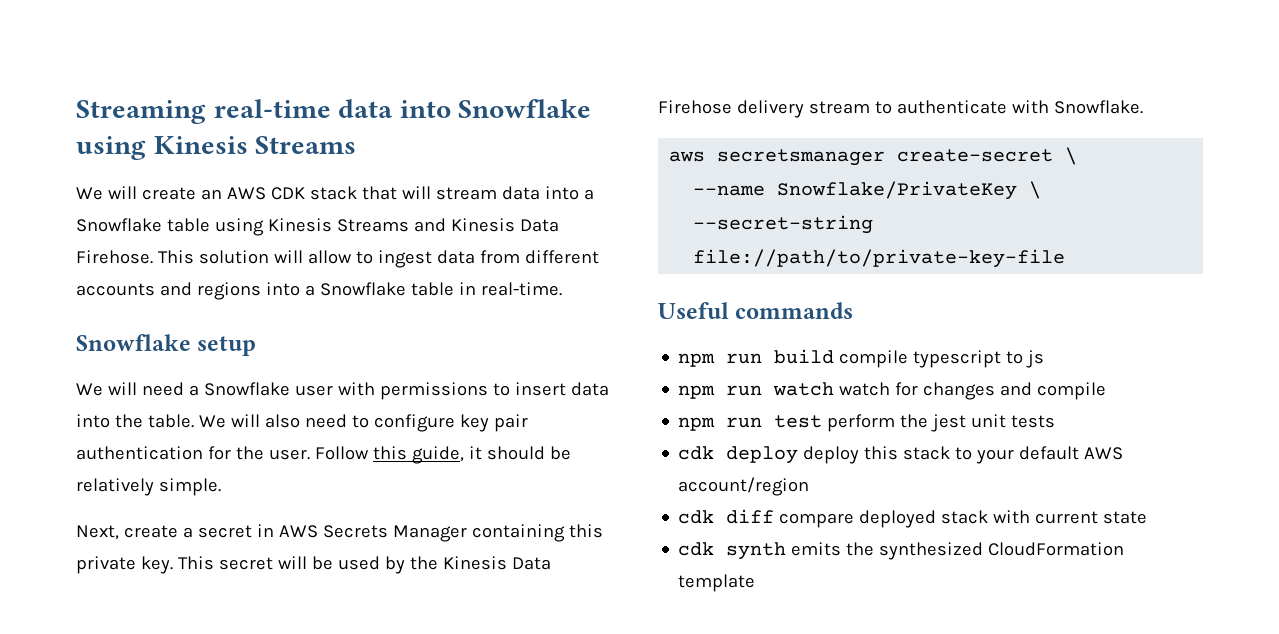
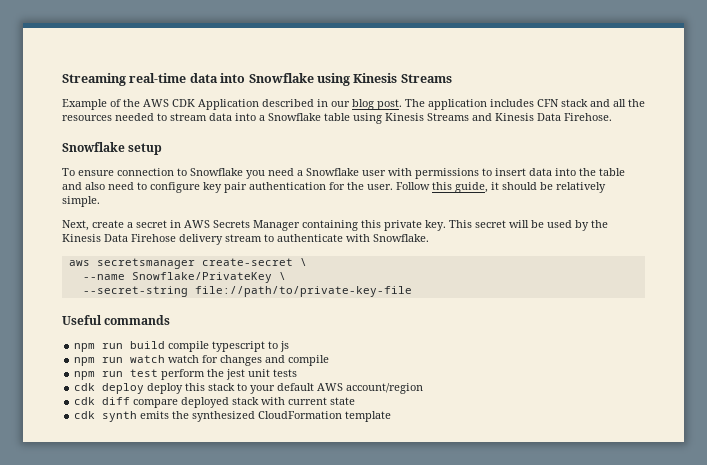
[76,186,431,200] We will create an AWS CDK stack that will -> [62,99,645,110] [62,113,167,121] Example of the AWS CDK Application described in our blog post. The application includes СFN stack and all the resources needed to
[157,250,599,268] [76,282,562,300] [76,334,257,356] [76,382,137,396] This solution will allow to ingest data from different accounts and regions into a Snowflake table in real-time. // Snowflake setup // We will -> [62,142,163,155] [62,168,265,179] // Snowflake setup // To ensure connection to Snowflake you
[147,414,260,428] table. We will -> [599,168,625,176] [62,182,82,190] table and

